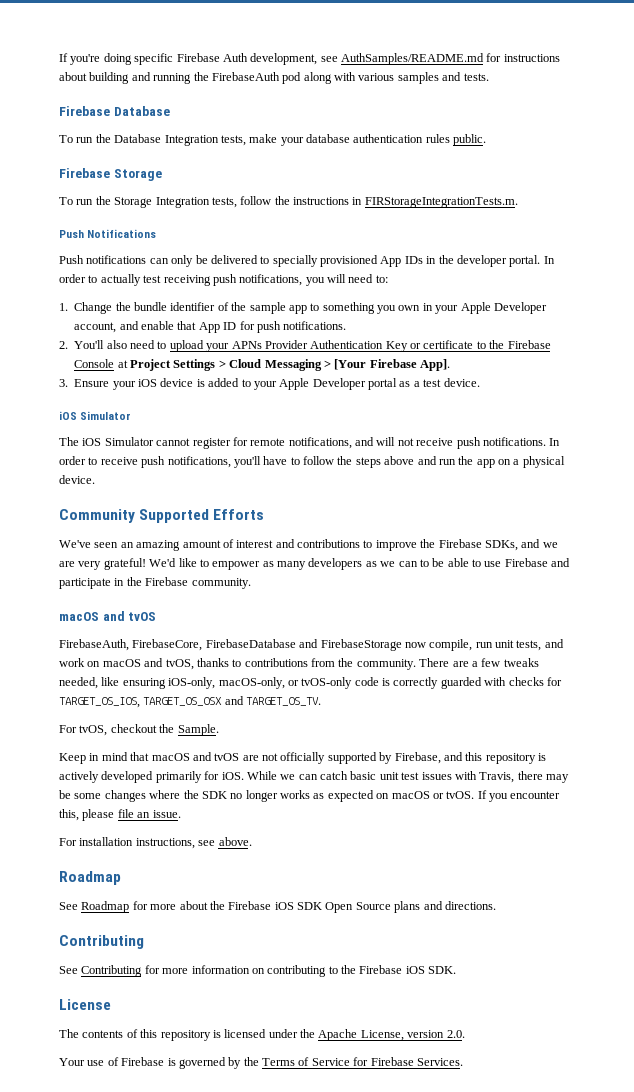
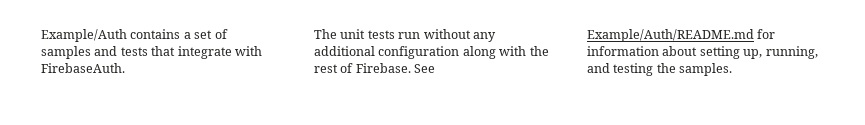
[59,53,560,65] [59,72,489,84] [59,106,170,116] [59,134,487,146] [59,168,162,181] [59,196,518,208] [59,229,157,238] [59,255,555,267] [59,274,388,286] [59,302,547,314] [74,321,347,333] [59,340,551,352] [74,359,450,371] [59,378,480,390] [59,411,132,420] [59,437,561,449] [59,456,565,468] [59,475,95,484] [59,509,265,523] [59,539,558,551] [59,558,571,570] [59,577,251,589] [59,611,157,621] [59,639,564,651] [59,658,539,670] [59,677,562,689] [59,696,322,708] [59,724,219,736] [59,752,546,764] [59,771,569,783] [59,790,561,802] [59,809,181,821] [59,837,252,849] [59,871,121,885] [59,901,496,913] [59,935,144,949] [59,965,457,977] [59,999,111,1010] [59,1029,465,1041] [59,1057,463,1069] If you're doing specific Firebase Auth development, see AuthSamples/README.md for instructions about building and running the FirebaseAuth pod along with various samples and tests. // Firebase Database // To run the Database Integration tests, make your database authentication rules public. // Firebase Storage // To run the Storage Integration tests, follow the instructions in FIRStorageIntegrationTests.m. // Push Notifications // Push notifications can only be delivered to specially provisioned App IDs in the developer portal. In order to actually test receiving push notifications, you will need to: // 1. Change the bundle identifier of the sample app to something you own in your Apple Developer account, and enable that App ID for push notifications. // 2. You'll also need to upload your APNs Provider Authentication Key or certificate to the Firebase Console at Project Settings > Cloud Messaging > [Your Firebase App]. // 3. Ensure your iOS device is added to your Apple Developer portal as a test device. // iOS Simulator // The iOS Simulator cannot register for remote notifications, and will not receive push notifications. In order to receive push notifications, you'll have to follow the steps above and run the app on a physical device. // Community Supported Efforts // We've seen an amazing amount of interest and contributions to improve the Firebase SDKs, and we are very grateful! We'd like to empower as many developers as we can to be able to use Firebase and participate in the Firebase community. // macOS and tvOS // FirebaseAuth, FirebaseCore, FirebaseDatabase and FirebaseStorage now compile, run unit tests, and work on macOS and tvOS, thanks to contributions from the community. There are a few tweaks needed, like ensuring iOS-only, macOS-only, or tvOS-only code is correctly guarded with checks for TARGET_OS_IOS, TARGET_OS_OSX and TARGET_OS_TV. // For tvOS, checkout the Sample. // Keep in mind that macOS and tvOS are not officially supported by Firebase, and this repository is actively developed primarily for iOS. While we can catch basic unit test issues with Travis, there may be some changes where the SDK no longer works as expected on macOS or tvOS. If you encounter this, please file an issue. // For installation instructions, see above. // Roadmap // See Roadmap for more about the Firebase iOS SDK Open Source plans and directions. // Contributing // See Contributing for more information on contributing to the Firebase iOS SDK. // License // The contents of this repository is licensed under the Apache License, version 2.0. // Your use of Firebase is governed by the Terms of Service for Firebase Services. -> [41,29,228,42] [41,46,262,59] [41,63,125,73] [314,29,496,42] [314,46,549,59] [314,63,436,73] [587,29,776,42] [587,46,818,59] [587,63,733,76] Example/Auth contains a set of samples and tests that integrate with FirebaseAuth. // The unit tests run without any additional configuration along with the rest of Firebase. See Example/Auth/README.md for information about setting up, running, and testing the samples.

